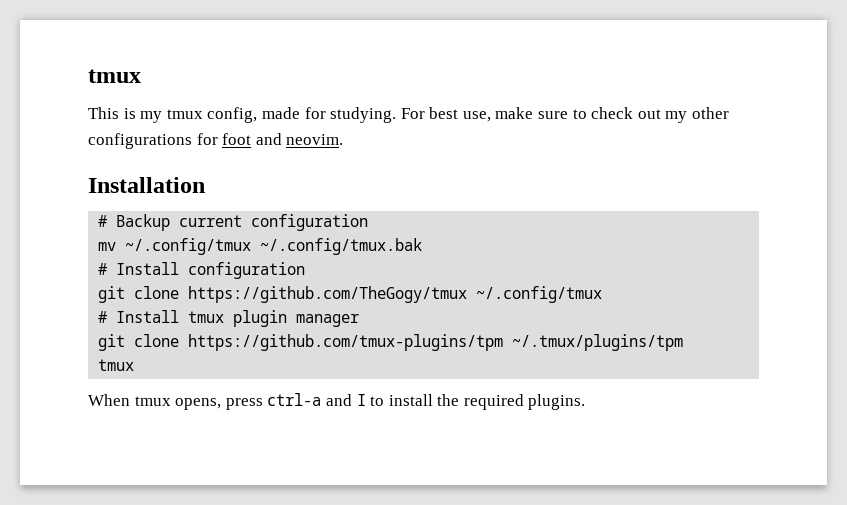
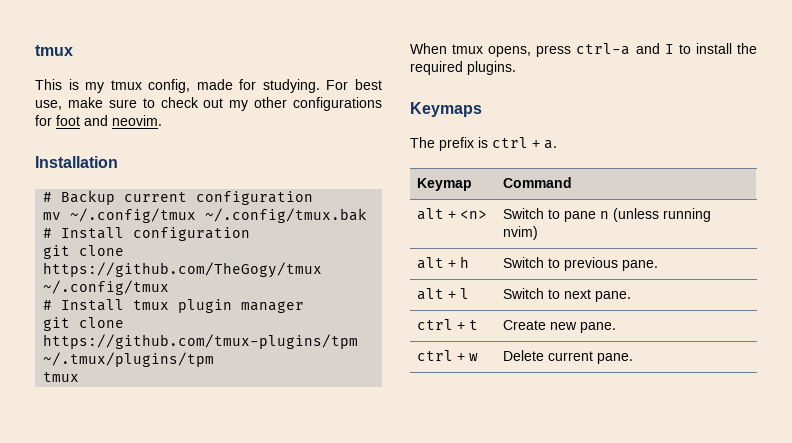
(586, 402) none -> [410,102,482,117] [410,137,557,151] [417,178,473,191] [503,177,573,188] [417,208,488,220] [503,208,712,222] [503,226,539,240] [417,256,470,269] [503,257,659,271] [417,288,470,300] [503,288,632,302] [417,319,479,330] [503,320,617,333] [417,350,479,361] [503,350,634,364] // Keymaps // The prefix is ctrl + a. // Keymap | Command // alt + <n> | Switch to pane n (unless running nvim) // alt + h | Switch to previous pane. // alt + l | Switch to next pane. // ctrl + t | Create new pane. // ctrl + w | Delete current pane.

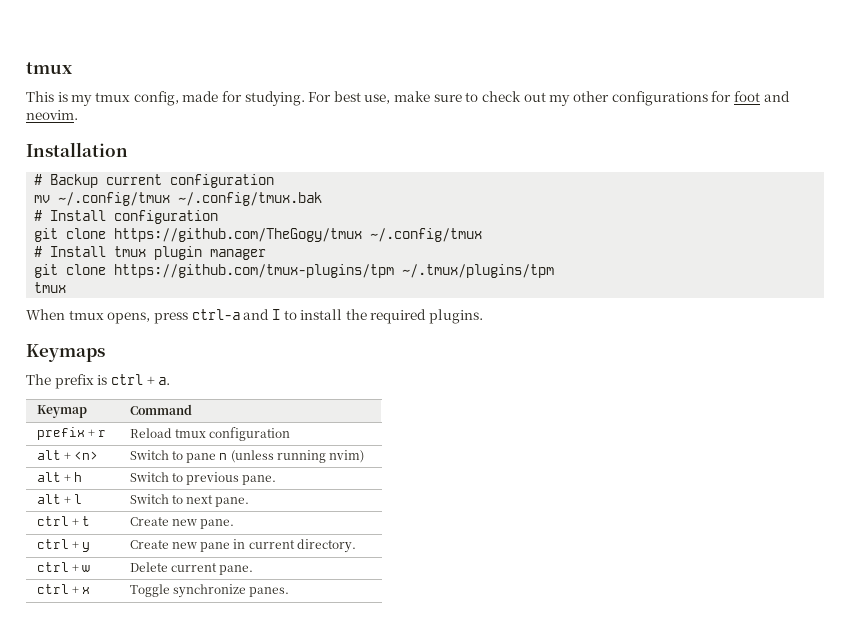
(573, 182) none -> [36,427,107,440] [129,427,291,441] // prefix + r | Reload tmux configuration
(617, 327) none -> [36,539,91,552] [129,539,356,553] // ctrl + y | Create new pane in current directory.
(634, 358) none -> [36,584,91,594] [129,584,290,598] // ctrl + x | Toggle synchronize panes.

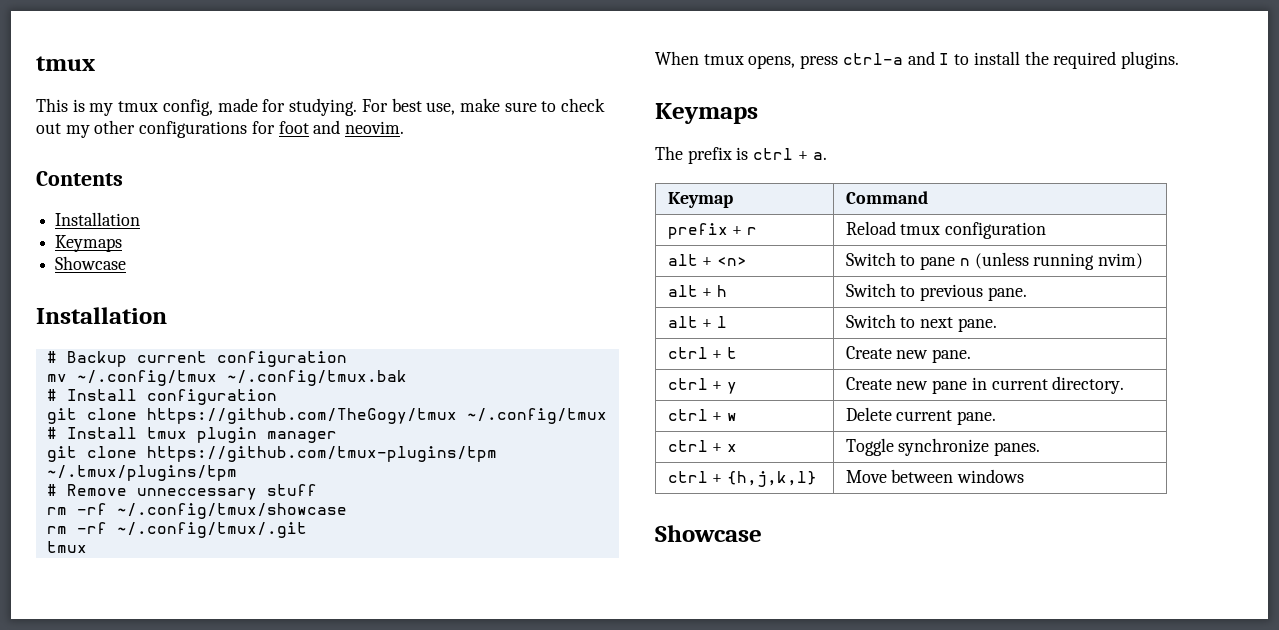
(78, 115) none -> [36,171,123,186] [55,212,141,226] [55,235,123,252] [55,256,127,270] // Contents // Installation // Keymaps // Showcase
(555, 271) none -> [46,484,317,500] [46,503,347,519] [46,522,307,538] // # Remove unneccessary stuff // rm -rf ~/.config/tmux/showcase // rm -rf ~/.config/tmux/.git
(290, 592) none -> [667,471,818,487] [845,469,1025,483] [655,525,762,542] // ctrl + {h,j,k,l} | Move between windows // Showcase

